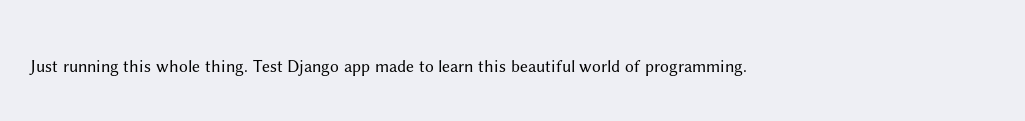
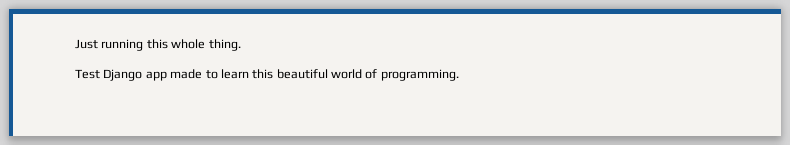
(248, 68) none -> (241, 45) //

